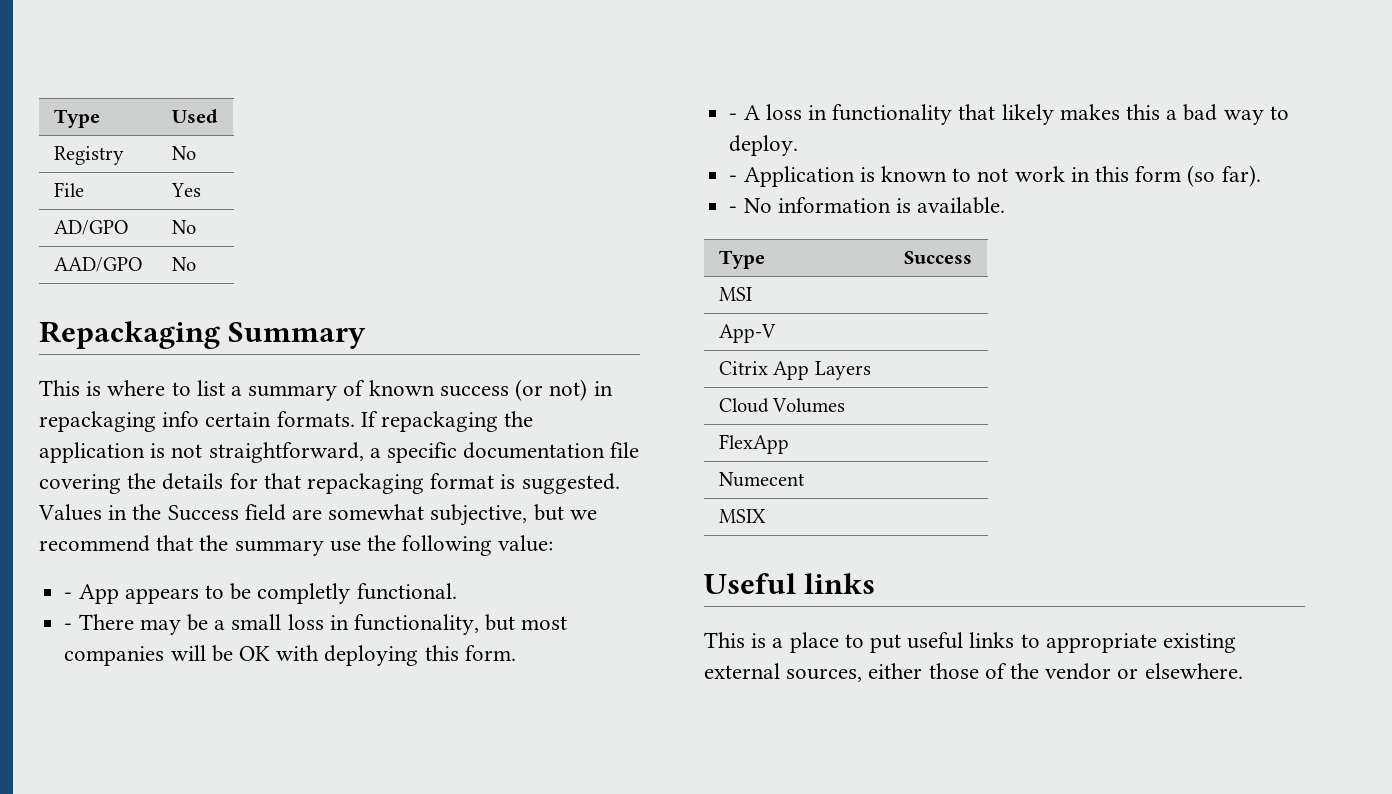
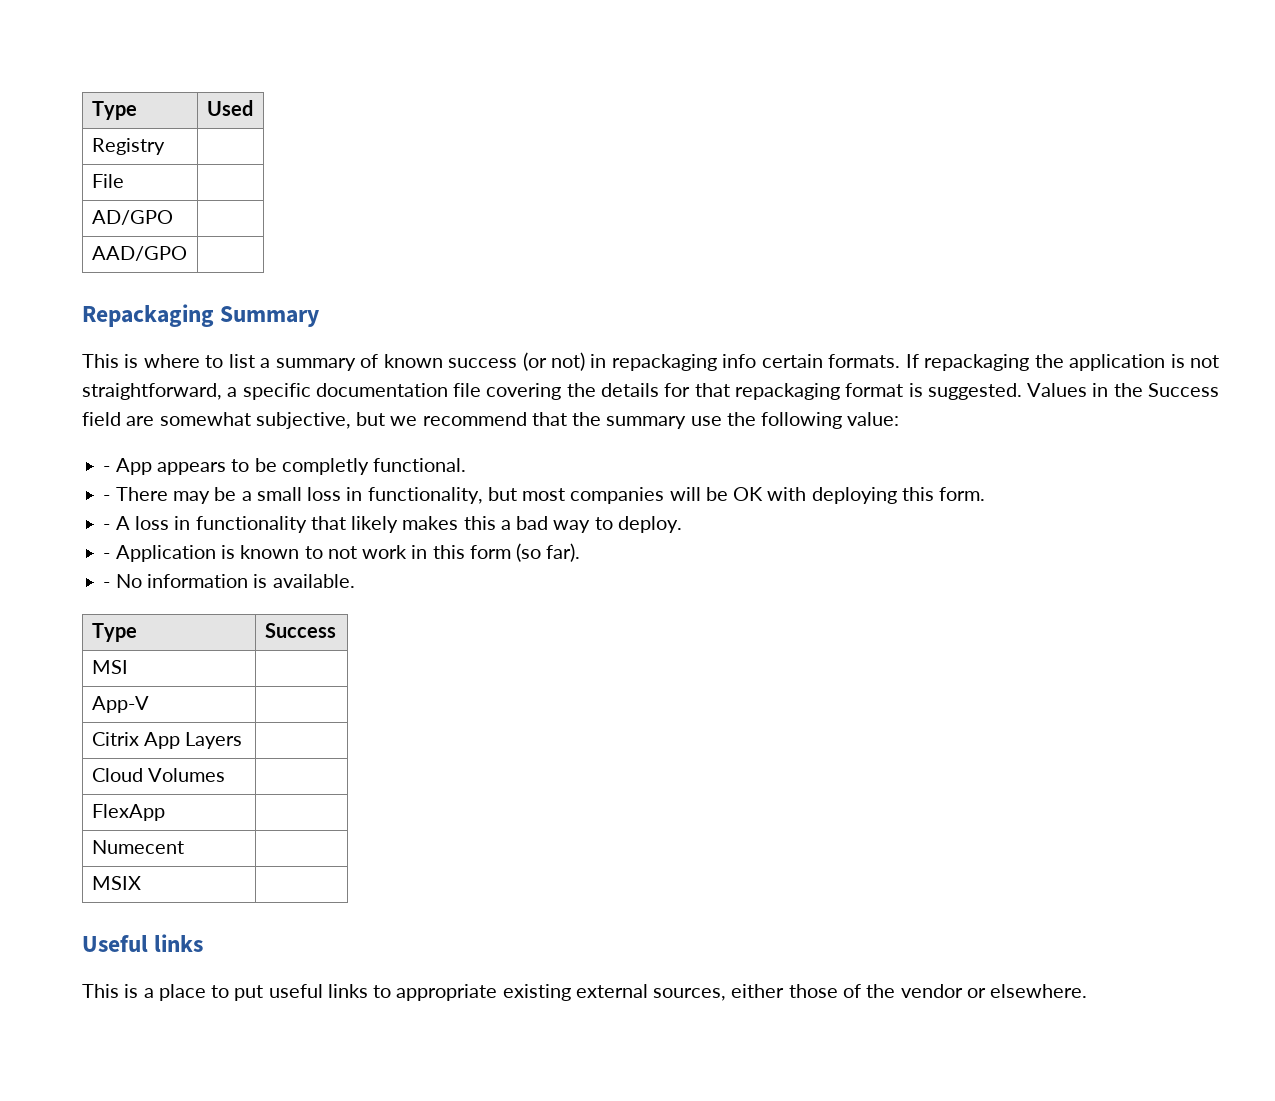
[171,146,196,160] No -> (165, 146) none
[170,183,201,197] Yes -> (124, 181) none
[171,220,196,234] No -> (173, 217) none
[171,257,196,271] No -> (187, 253) none

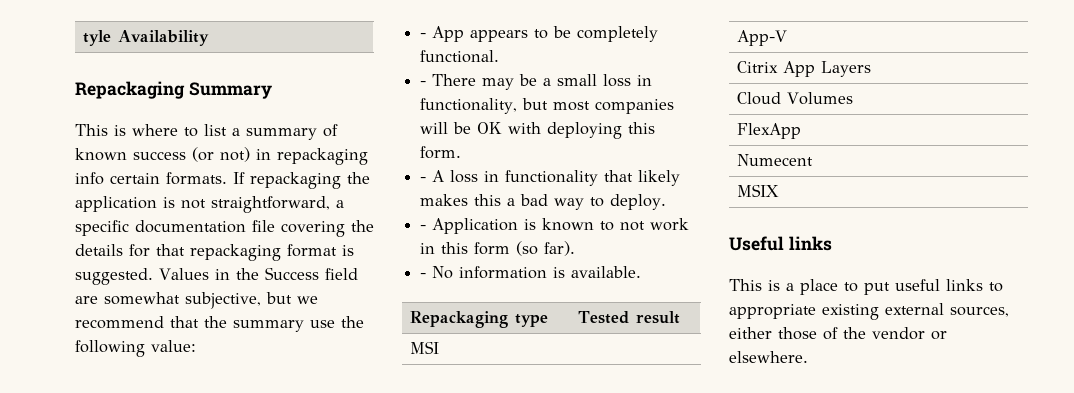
[91,101,137,120] [206,100,253,116] [91,138,165,155] [91,174,124,188] [91,210,173,225] [91,246,187,261] Type | Used // Registry | // File | // AD/GPO | // AAD/GPO | -> [83,30,210,46] tyle Availability
[281,458,369,475] completly -> [577,26,659,42] completely
[91,623,137,642] [264,623,336,638] Type | Success -> [410,311,549,328] [578,311,681,324] Repackaging type | Tested result

